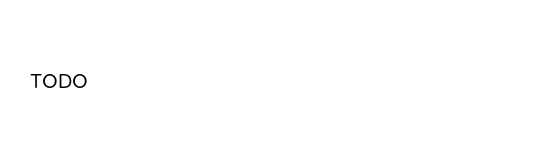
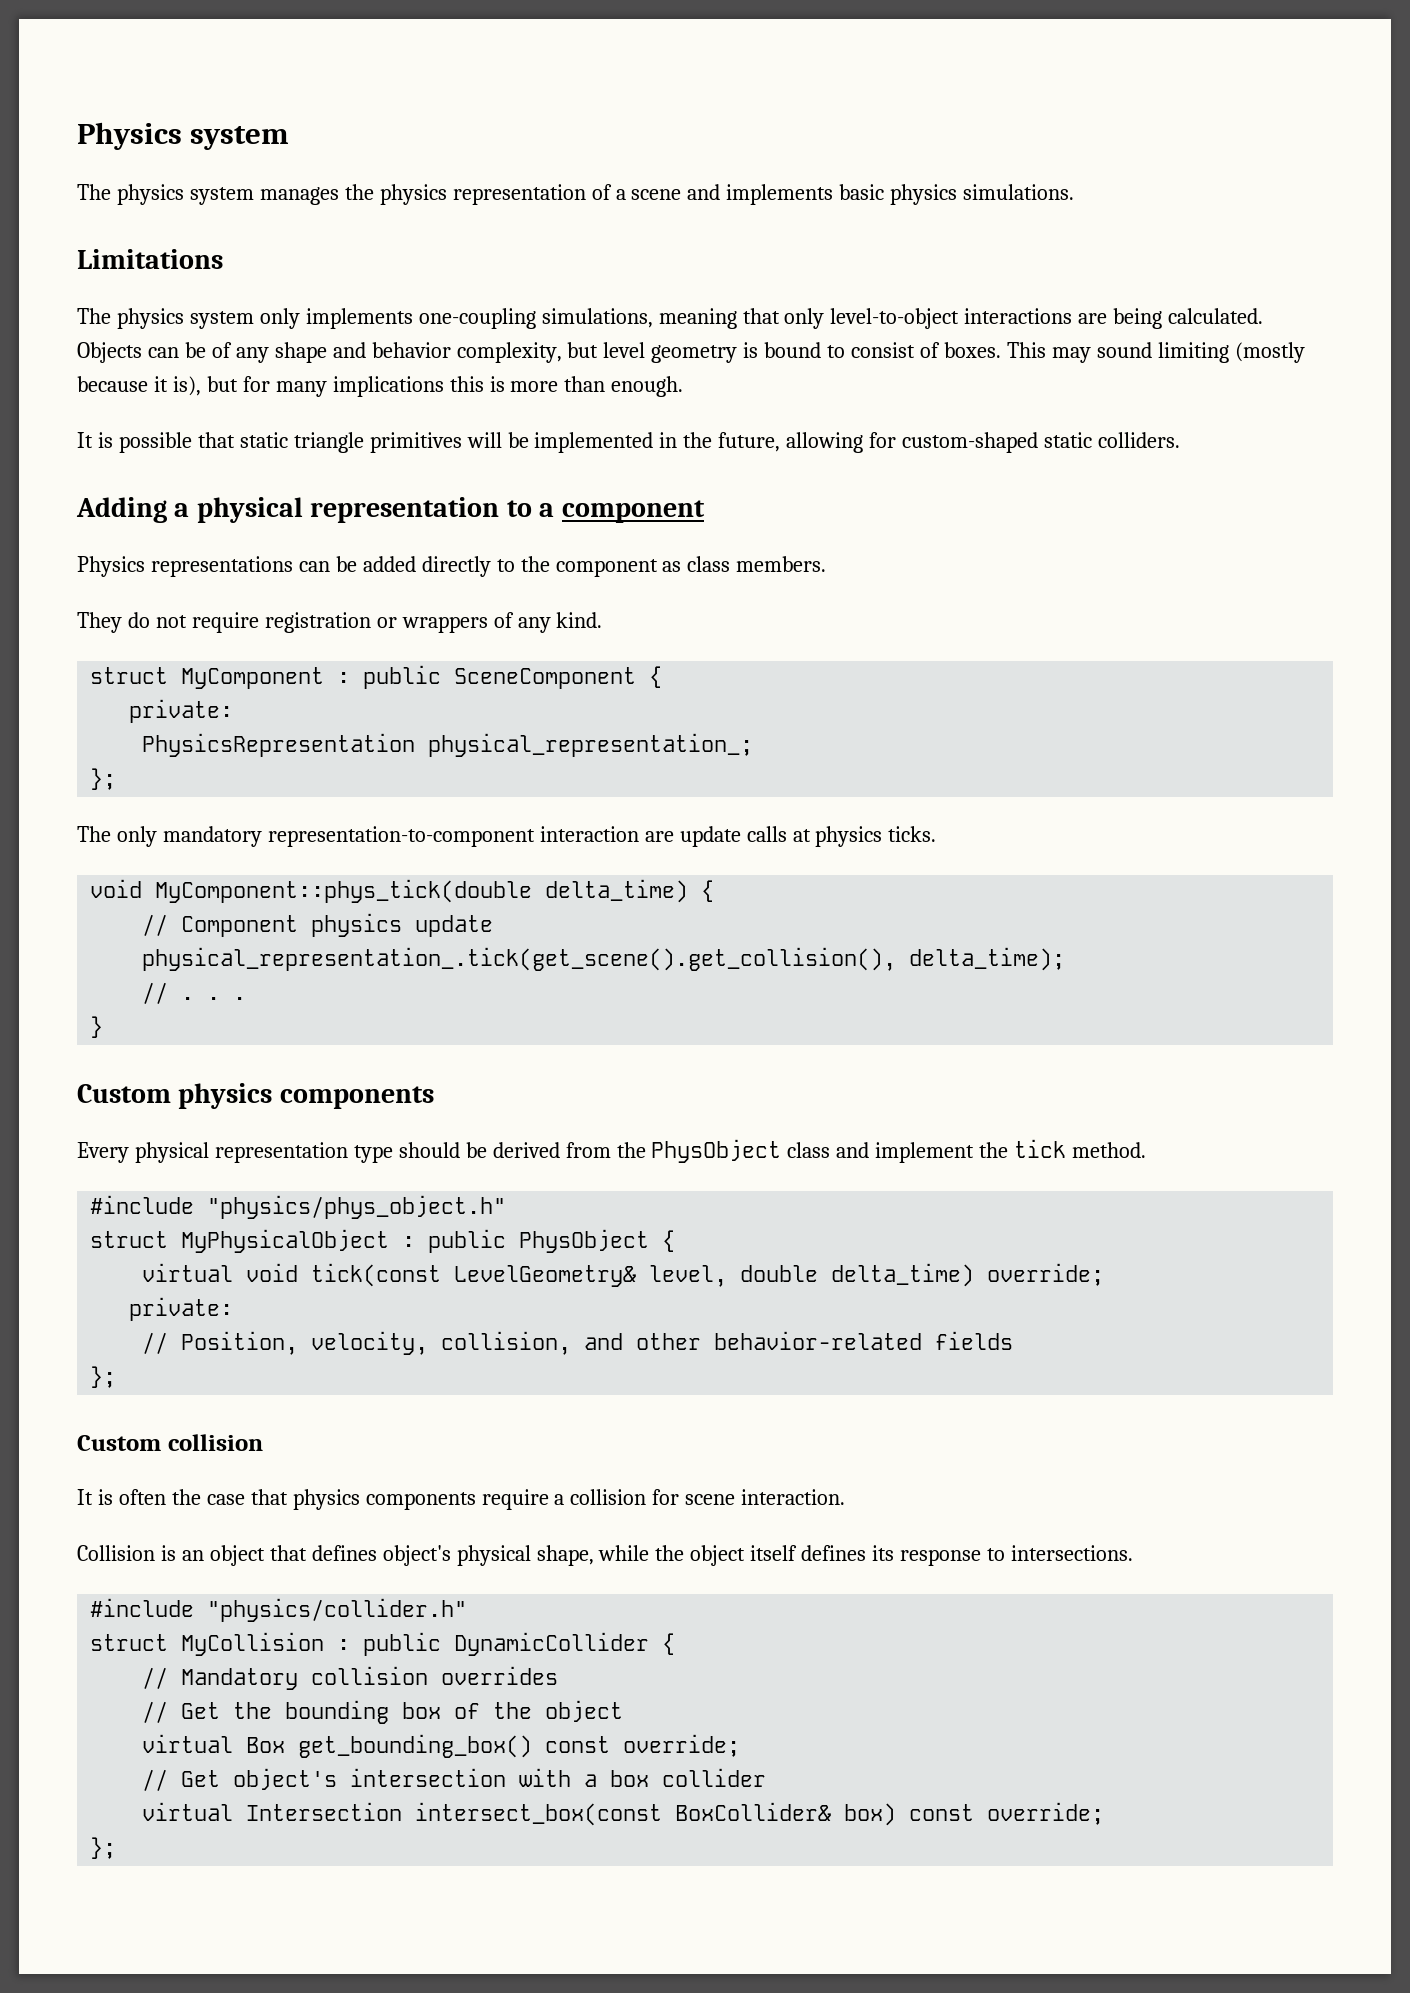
[30,74,88,88] TODO -> [77,122,290,150] [77,184,1075,205] [77,249,223,269] [77,308,1264,329] [77,342,1305,363] [77,376,684,397] [77,432,1180,453] [76,497,705,523] [77,556,827,577] [77,612,603,633] [90,665,663,689] [129,699,234,723] [142,733,754,757] [90,768,117,790] [77,826,937,847] [90,879,715,903] [142,913,494,937] [142,947,1066,971] [142,982,247,1004] [90,1016,104,1038] [77,1083,434,1109] [77,1139,1147,1163] [90,1195,507,1219] [90,1229,676,1253] [142,1263,1105,1287] [129,1297,234,1321] [142,1331,1014,1355] [90,1366,117,1388] [77,1434,263,1451] [77,1489,846,1510] [77,1545,1133,1566] [90,1598,468,1622] [90,1632,676,1656] [142,1666,559,1690] [142,1700,624,1724] [142,1734,741,1758] [142,1768,767,1791] [142,1802,1105,1826] [90,1837,117,1859] Physics system // The physics system manages the physics representation of a scene and implements basic physics simulations. // Limitations // The physics system only implements one-coupling simulations, meaning that only level-to-object interactions are being calculated. Objects can be of any shape and behavior complexity, but level geometry is bound to consist of boxes. This may sound limiting (mostly because it is), but for many implications this is more than enough. // It is possible that static triangle primitives will be implemented in the future, allowing for custom-shaped static colliders. // Adding a physical representation to a component // Physics representations can be added directly to the component as class members. // They do not require registration or wrappers of any kind. // struct MyComponent : public SceneComponent { // private: // PhysicsRepresentation physical_representation_; // }; // The only mandatory representation-to-component interaction are update calls at physics ticks. // void MyComponent::phys_tick(double delta_time) { // // Component physics update // physical_representation_.tick(get_scene().get_collision(), delta_time); // // . . . // } // Custom physics components // Every physical representation type should be derived from the PhysObject class and implement the tick method. // #include "physics/phys_object.h" // struct MyPhysicalObject : public PhysObject { // virtual void tick(const LevelGeometry& level, double delta_time) override; // private: // // Position, velocity, collision, and other behavior-related fields // }; // Custom collision // It is often the case that physics components require a collision for scene interaction. // Collision is an object that defines object's physical shape, while the object itself defines its response to intersections. // #include "physics/collider.h" // struct MyCollision : public DynamicCollider { // // Mandatory collision overrides // // Get the bounding box of the object // virtual Box get_bounding_box() const override; // // Get object's intersection with a box collider // virtual Intersection intersect_box(const BoxCollider& box) const override; // };

